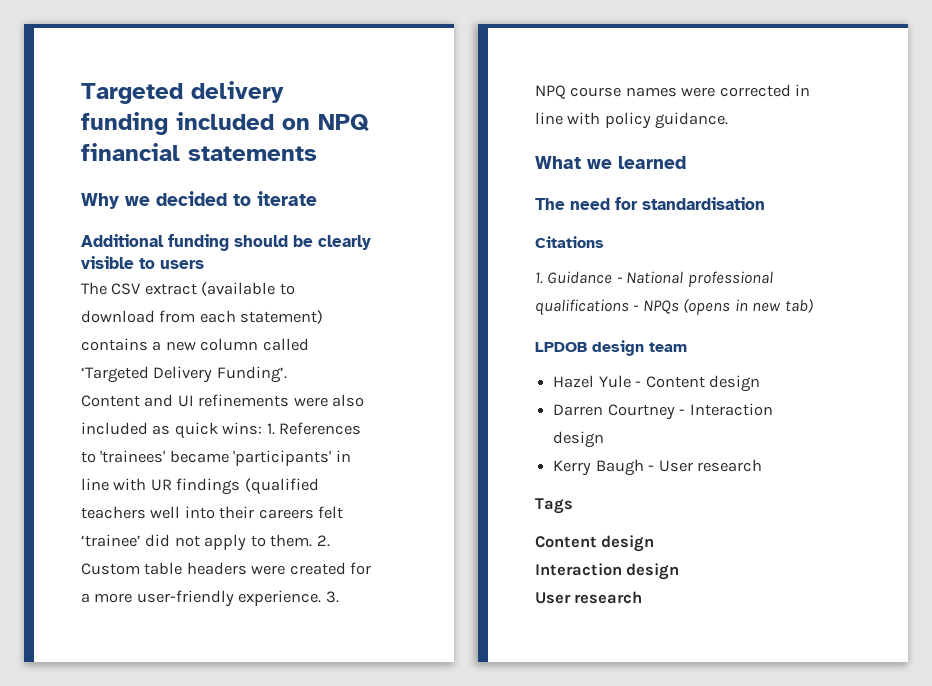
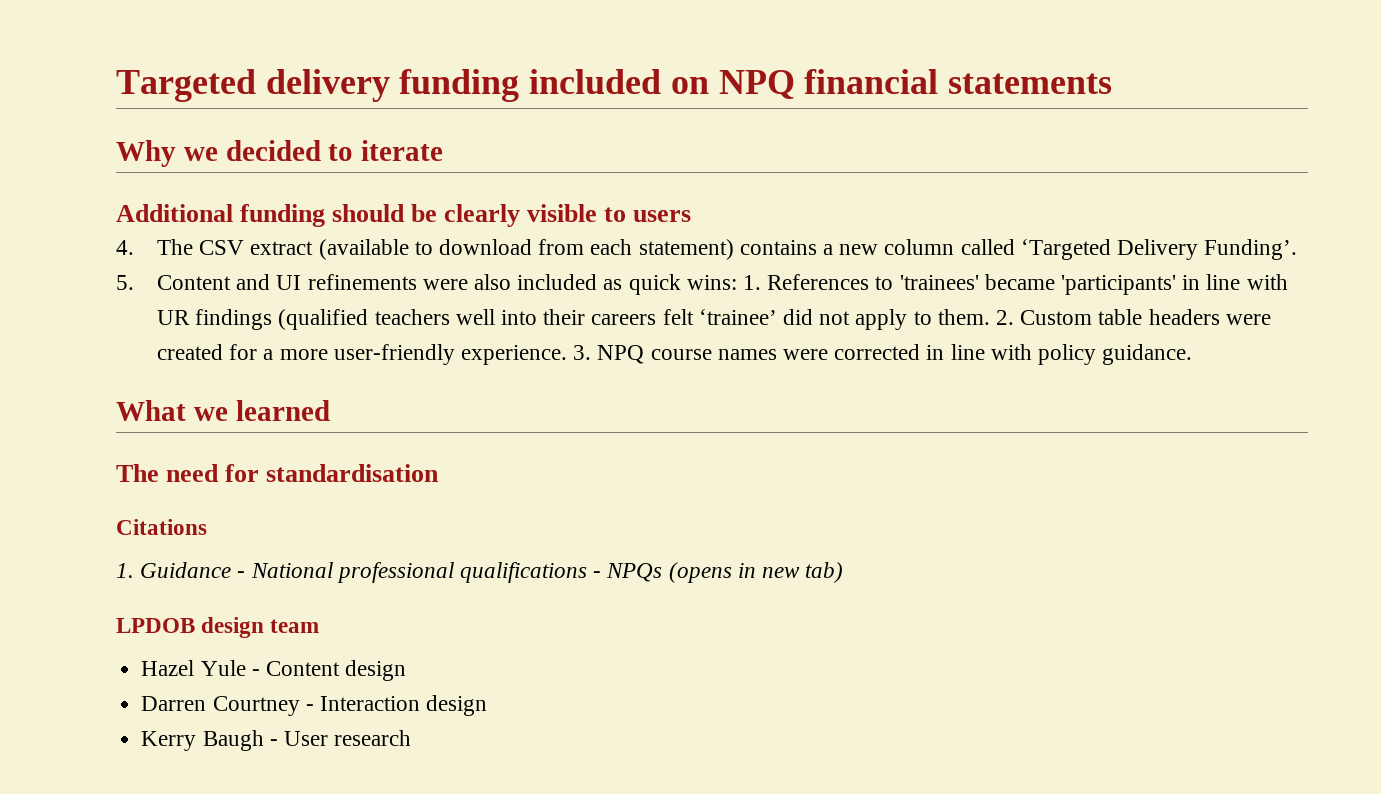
(204, 264) none -> [116,240,134,255] 4.
(287, 374) none -> [116,275,134,290] 5.
[535,498,573,514] [535,535,655,552] [535,563,680,580] [535,591,643,604] // Tags // Content design // Interaction design // User research -> (412, 738) none

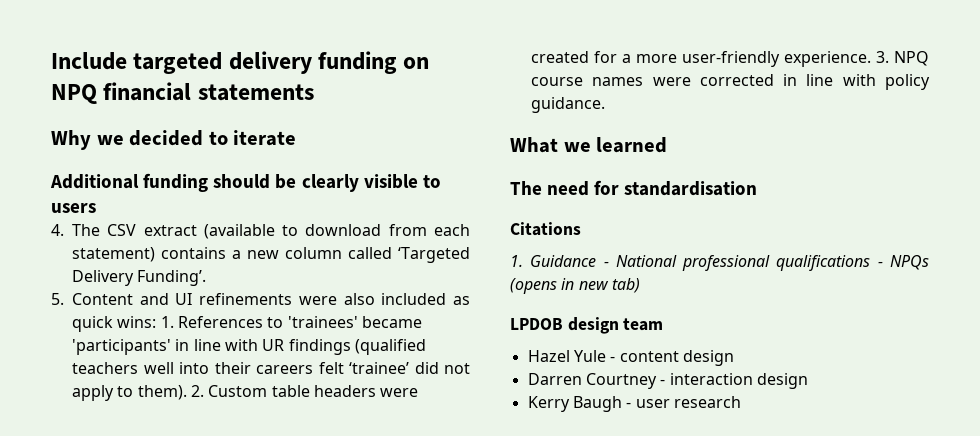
[116,69,256,102] Targeted -> [51,52,223,74] Include targeted
[529,69,662,94] included -> (398, 62) none
[937,309,990,325] them. -> [137,385,187,400] them).
[265,661,340,676] Content -> [619,351,679,362] content
[319,696,420,711] Interaction -> [669,373,753,385] interaction
[283,731,328,746] User -> [635,399,670,408] user

